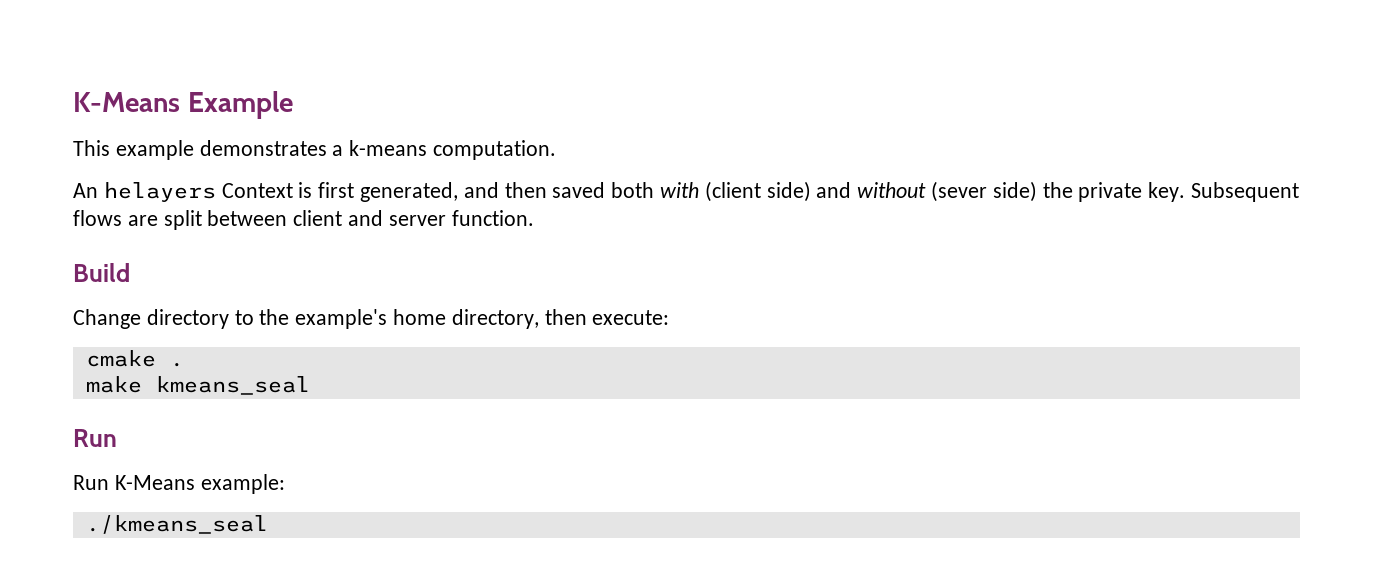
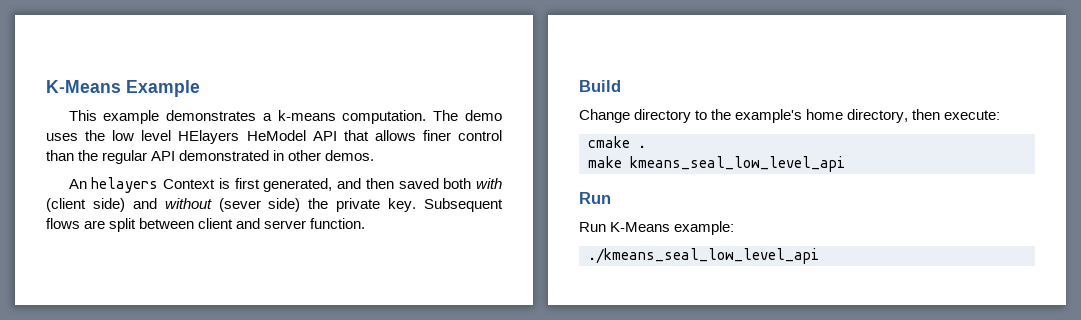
(557, 150) none -> [433,110,503,121] [46,130,503,144] [46,150,375,164] The demo uses the low level HElayers HeModel API that allows finer control than the regular API demonstrated in other demos.
[155,376,310,395] kmeans_seal -> [630,156,845,172] kmeans_seal_low_level_api
[85,515,268,534] ./kmeans_seal -> [588,248,819,264] ./kmeans_seal_low_level_api

